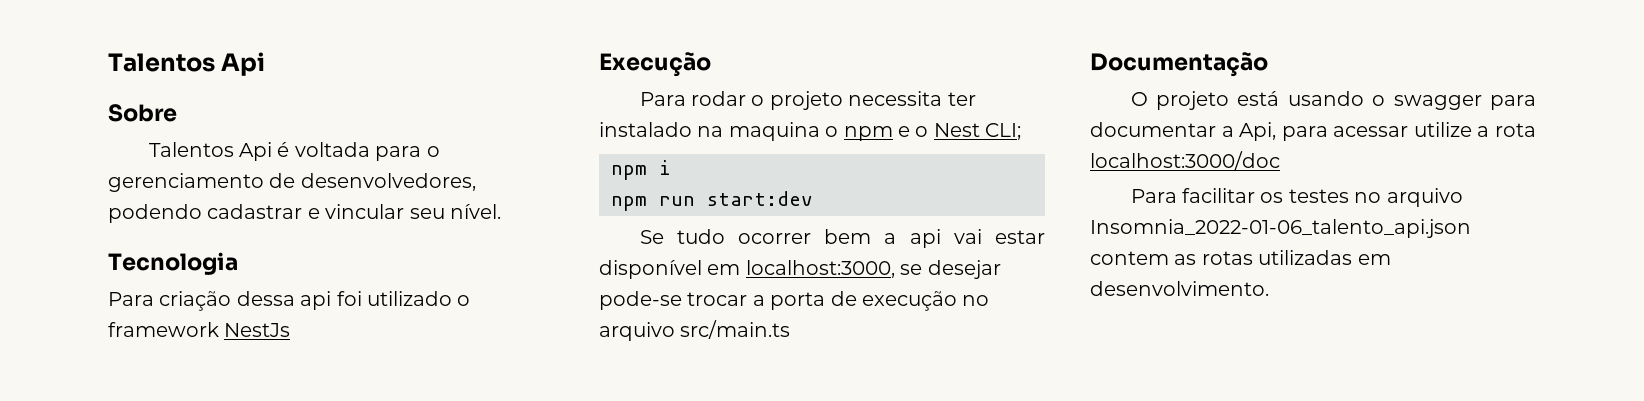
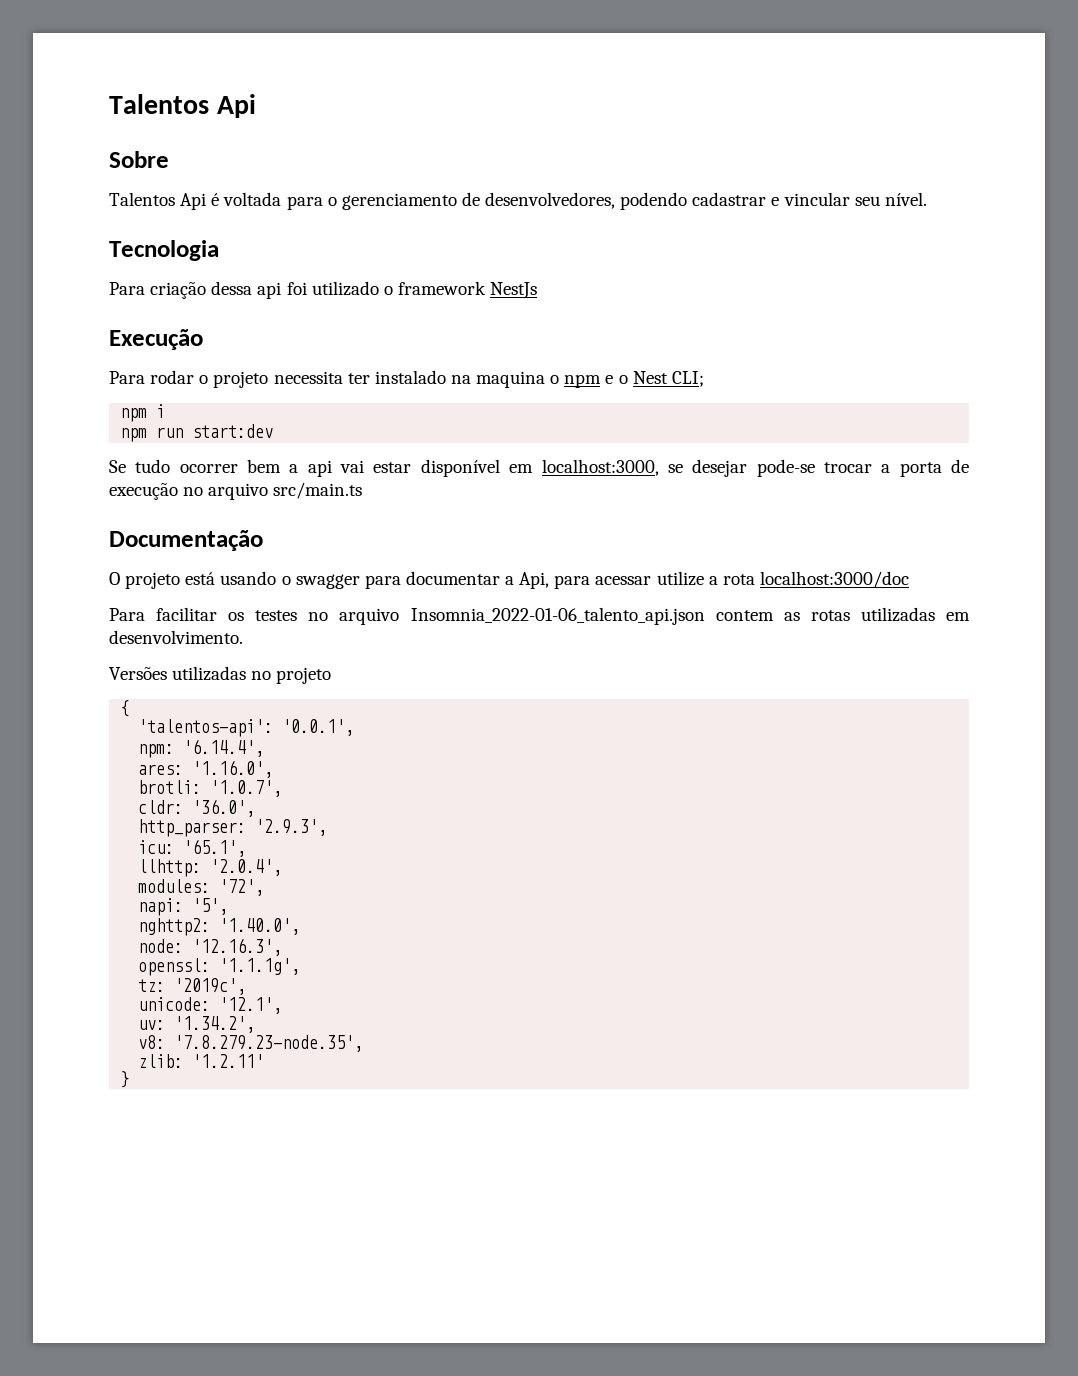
(1269, 288) none -> [109,666,332,684] [120,700,130,717] [138,719,355,737] [138,739,265,758] [138,760,274,778] [138,780,283,797] [138,799,256,817] [138,819,328,837] [138,839,247,857] [138,859,283,877] [138,879,265,896] [138,898,229,916] [138,918,301,936] [138,938,283,956] [138,958,301,976] [138,978,247,995] [138,997,283,1014] [138,1016,256,1033] [138,1035,364,1052] [138,1054,265,1068] [120,1071,130,1088] // Versões utilizadas no projeto // { // 'talentos-api': '0.0.1', // npm: '6.14.4', // ares: '1.16.0', // brotli: '1.0.7', // cldr: '36.0', // http_parser: '2.9.3', // icu: '65.1', // llhttp: '2.0.4', // modules: '72', // napi: '5', // nghttp2: '1.40.0', // node: '12.16.3', // openssl: '1.1.1g', // tz: '2019c', // unicode: '12.1', // uv: '1.34.2', // v8: '7.8.279.23-node.35', // zlib: '1.2.11' // }

